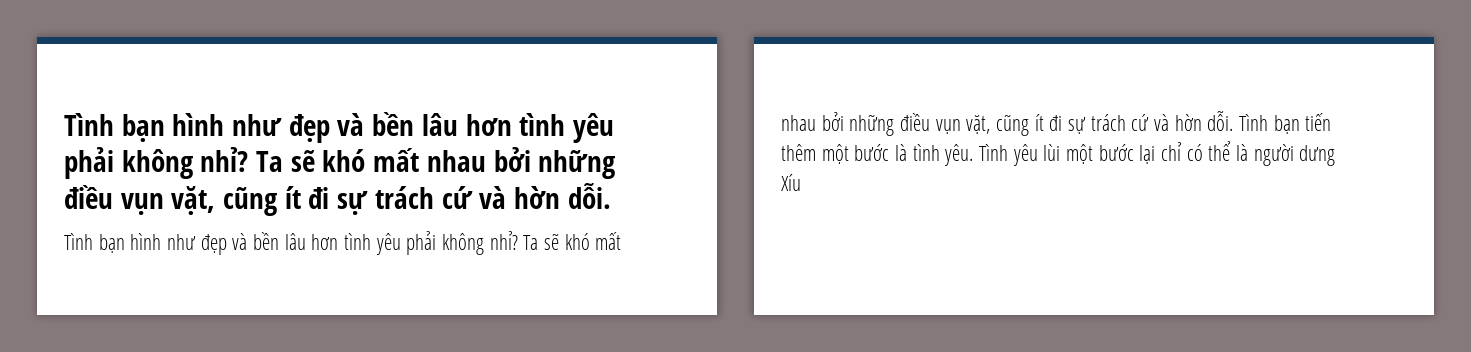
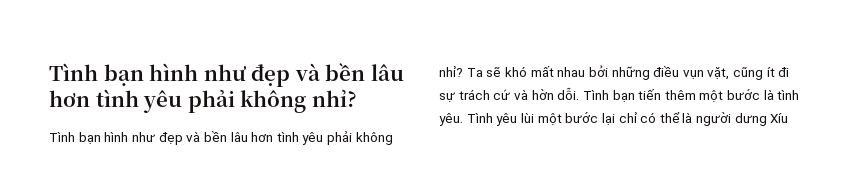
[256,147,616,179] [64,183,611,216] Ta sẽ khó mất nhau bởi những điều vụn vặt, cũng ít đi sự trách cứ và hờn dỗi. -> (357, 98) none

